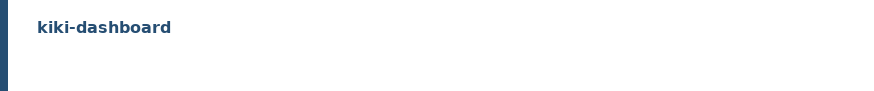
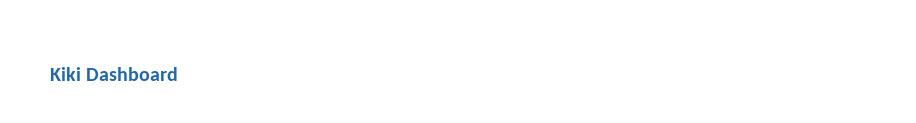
[37,21,171,33] kiki-dashboard -> [50,67,179,81] Kiki Dashboard

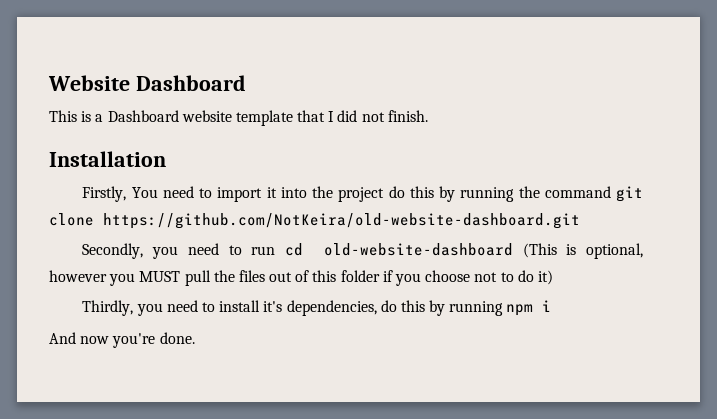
[50,67,179,81] Kiki Dashboard -> [48,75,246,91] [49,110,428,126] [49,151,166,167] [82,186,644,202] [49,213,580,229] [82,243,643,259] [49,270,553,286] [82,300,552,316] [49,332,195,348] Website Dashboard // This is a Dashboard website template that I did not finish. // Installation // Firstly, You need to import it into the project do this by running the command git clone https://github.com/NotKeira/old-website-dashboard.git // Secondly, you need to run cd old-website-dashboard (This is optional, however you MUST pull the files out of this folder if you choose not to do it) // Thirdly, you need to install it's dependencies, do this by running npm i // And now you're done.

